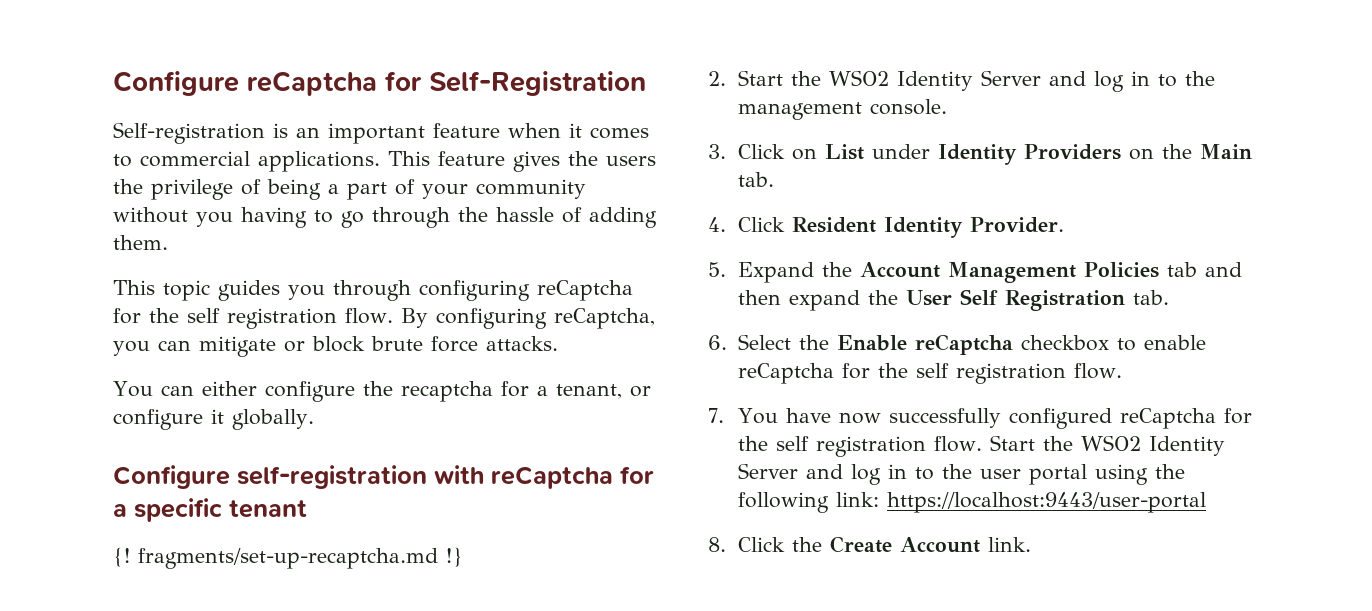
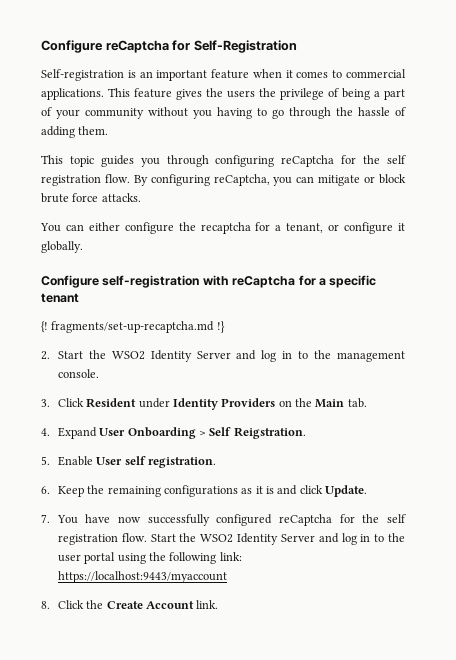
[792,144,865,160] on List -> [86,398,137,408] Resident
[738,217,1065,238] [708,262,1243,283] [738,289,1170,311] [708,334,1207,355] [738,363,1123,384] Click Resident Identity Provider. // 5. Expand the Account Management Policies tab and then expand the User Self Registration tab. // 6. Select the Enable reCaptcha checkbox to enable reCaptcha for the self registration flow. -> [57,427,306,439] [41,456,216,468] [41,485,368,497] Expand User Onboarding > Self Reigstration. // 5. Enable User self registration. // 6. Keep the remaining configurations as it is and click Update.
[887,492,1207,513] https://localhost:9443/user-portal -> [57,571,227,583] https://localhost:9443/myaccount

